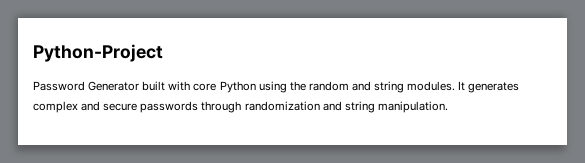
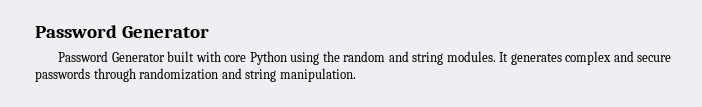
[33,44,163,62] Python-Project -> [35,25,209,38] Password Generator

